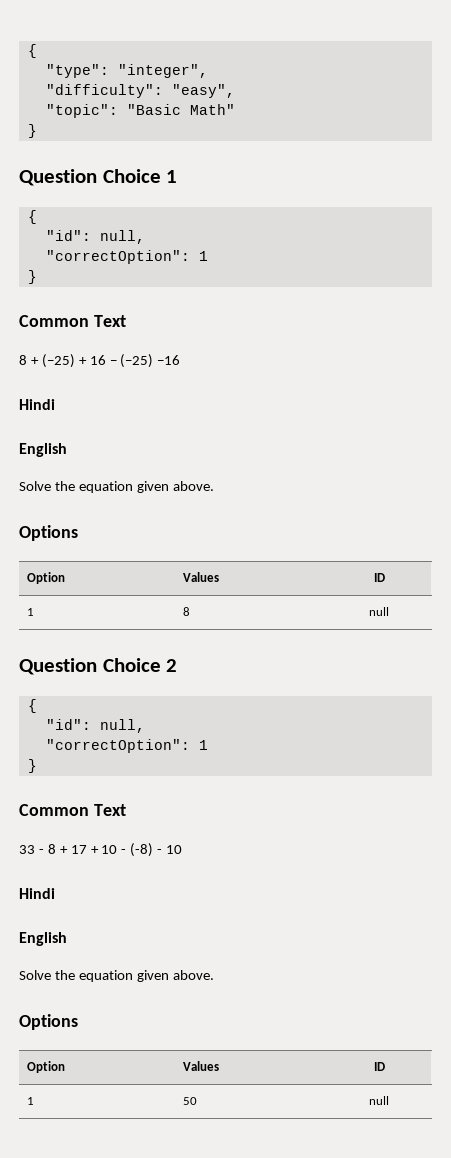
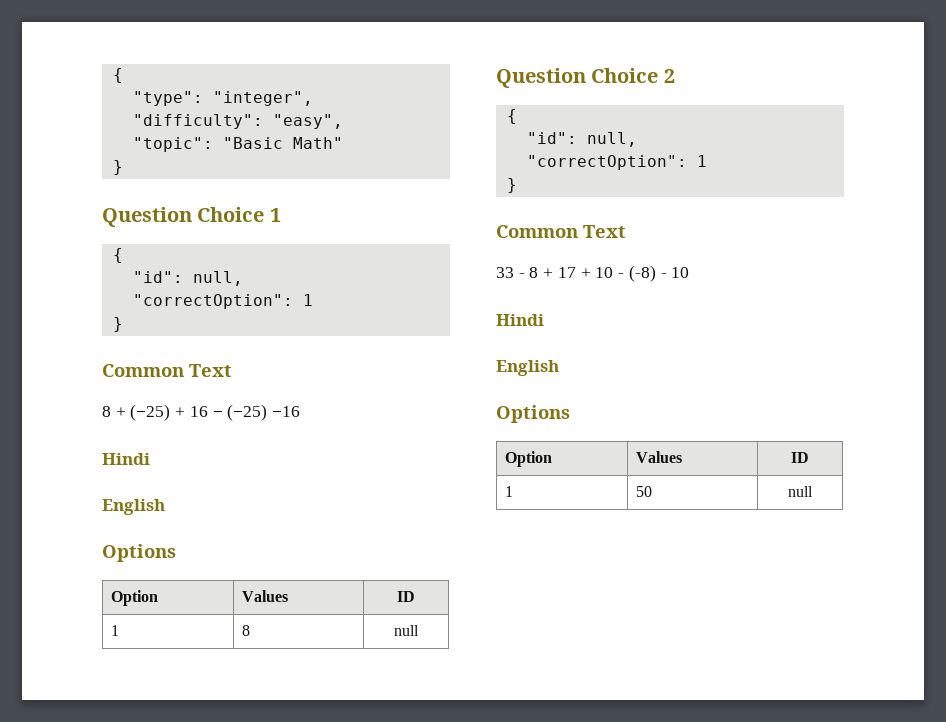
[19,481,214,493] // Solve the equation given above. -> (165, 507) none
[19,970,214,982] // Solve the equation given above. -> (559, 368) none

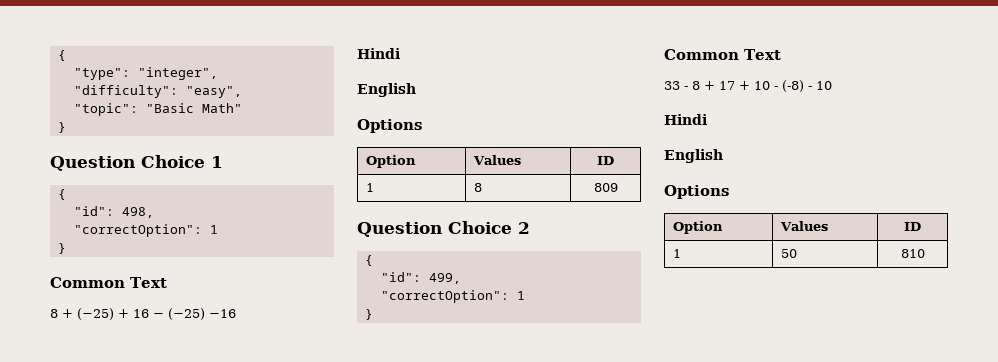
[192,271,243,286] null, -> [121,207,154,218] 498,
[394,625,419,636] null -> [593,183,618,192] 809
[586,132,637,147] null, -> [428,273,461,284] 499,
[788,486,813,497] null -> [900,249,925,258] 810

